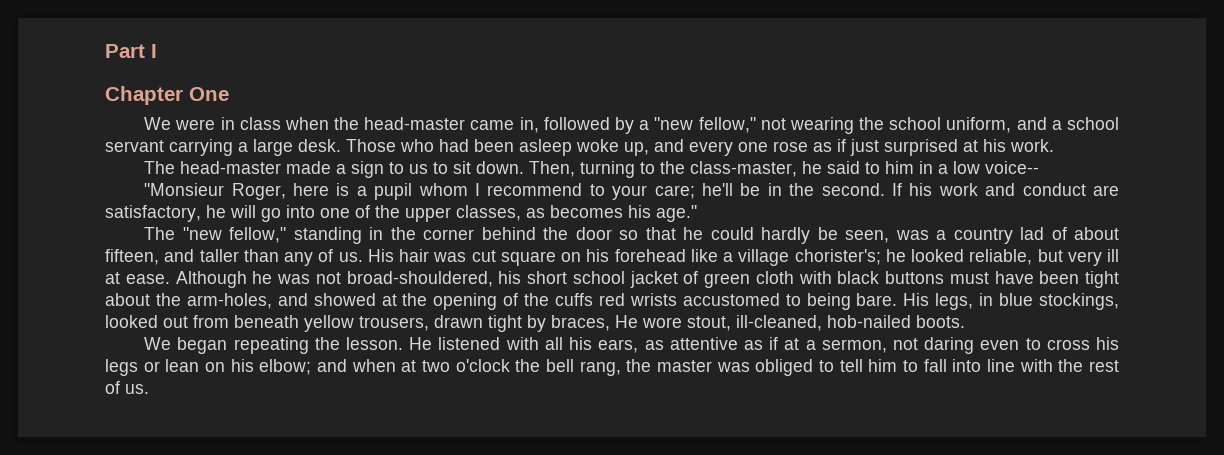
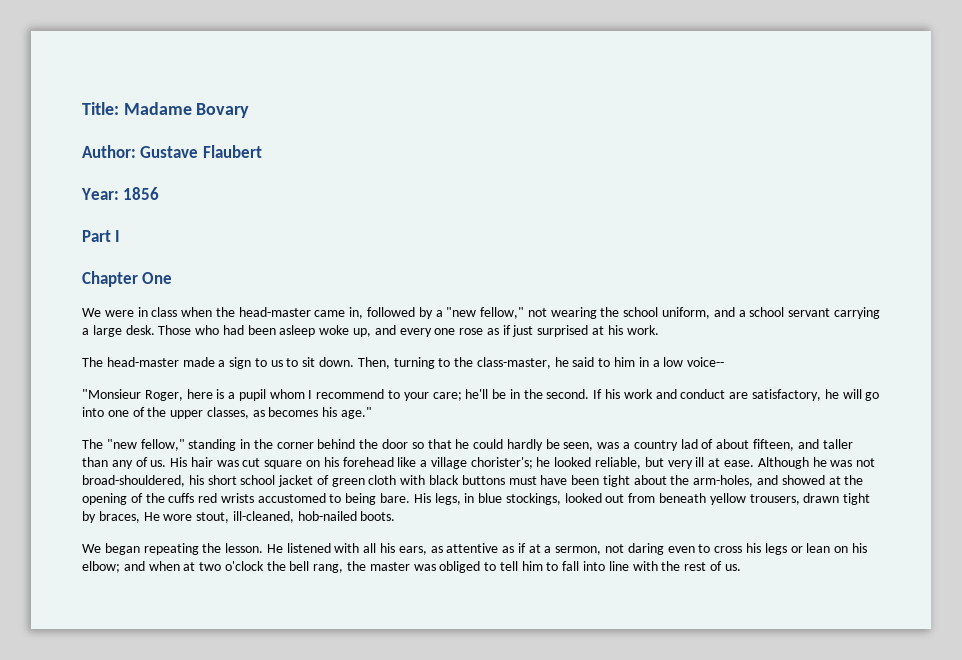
(105, 51) none -> [82,102,250,118] [82,145,262,158] [81,187,160,200] Title: Madame Bovary // Author: Gustave Flaubert // Year: 1856 //

